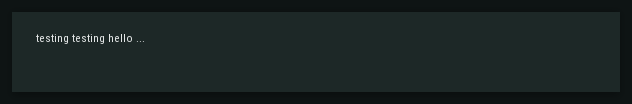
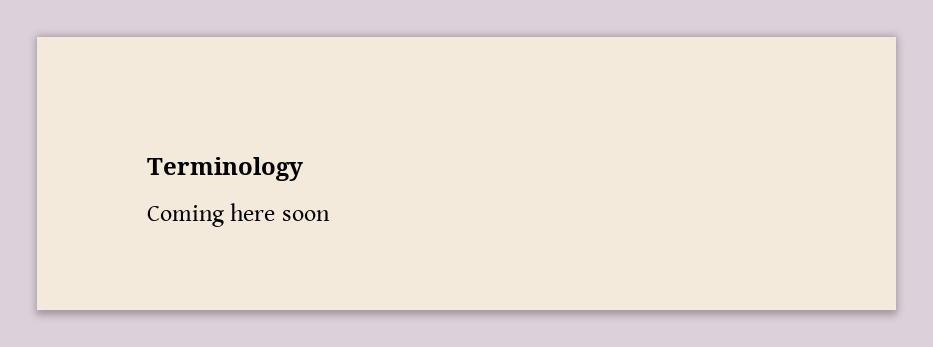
[36,34,146,44] testing testing hello ... -> [147,157,303,181] [147,203,330,227] Terminology // Coming here soon

